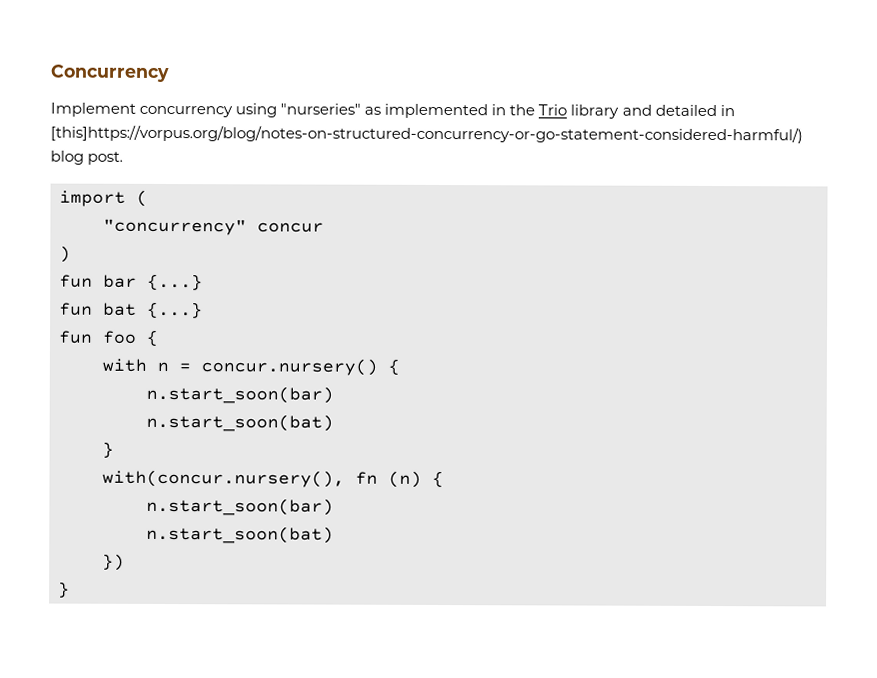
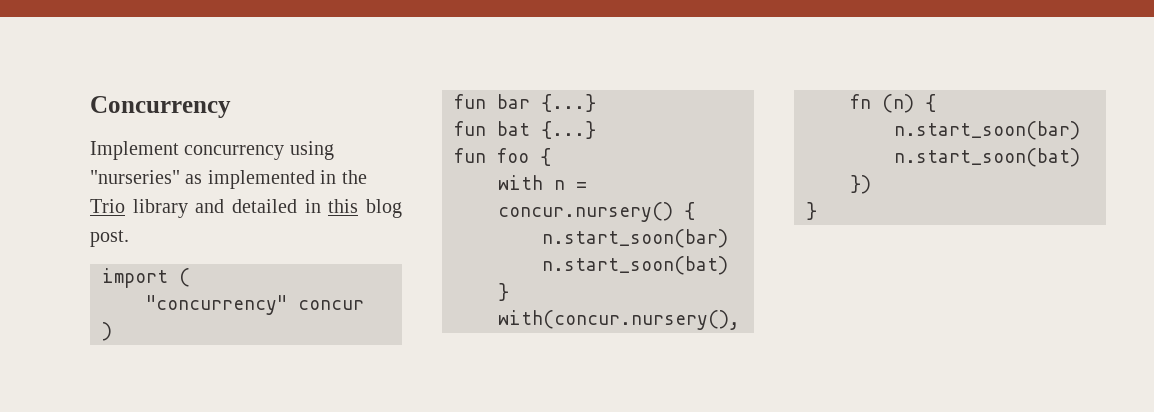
[50,124,803,144] [this]https://vorpus.org/blog/notes-on-structured-concurrency-or-go-statement-considered-harmful/) -> [328,199,359,213] this

